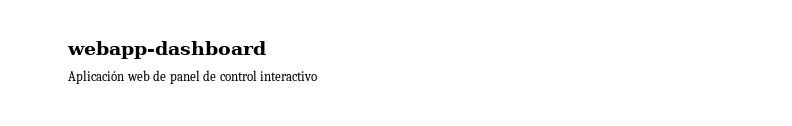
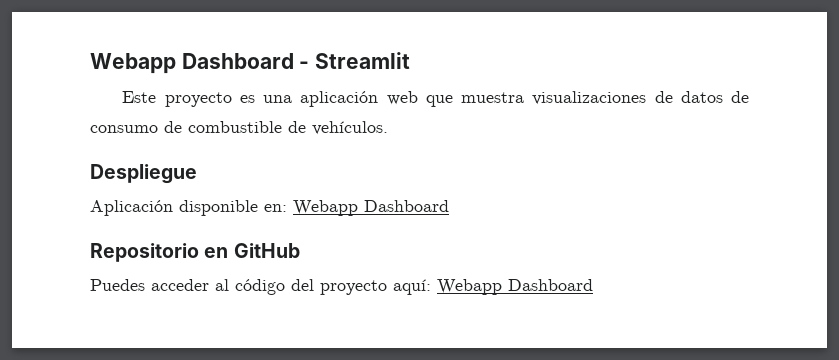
[67,41,266,59] [68,70,318,84] webapp-dashboard // Aplicación web de panel de control interactivo -> [90,52,411,74] [122,91,749,107] [90,121,388,135] [90,164,197,184] [90,200,449,216] [90,243,300,262] [90,279,593,295] Webapp Dashboard - Streamlit // Este proyecto es una aplicación web que muestra visualizaciones de datos de consumo de combustible de vehículos. // Despliegue // Aplicación disponible en: Webapp Dashboard // Repositorio en GitHub // Puedes acceder al código del proyecto aquí: Webapp Dashboard

